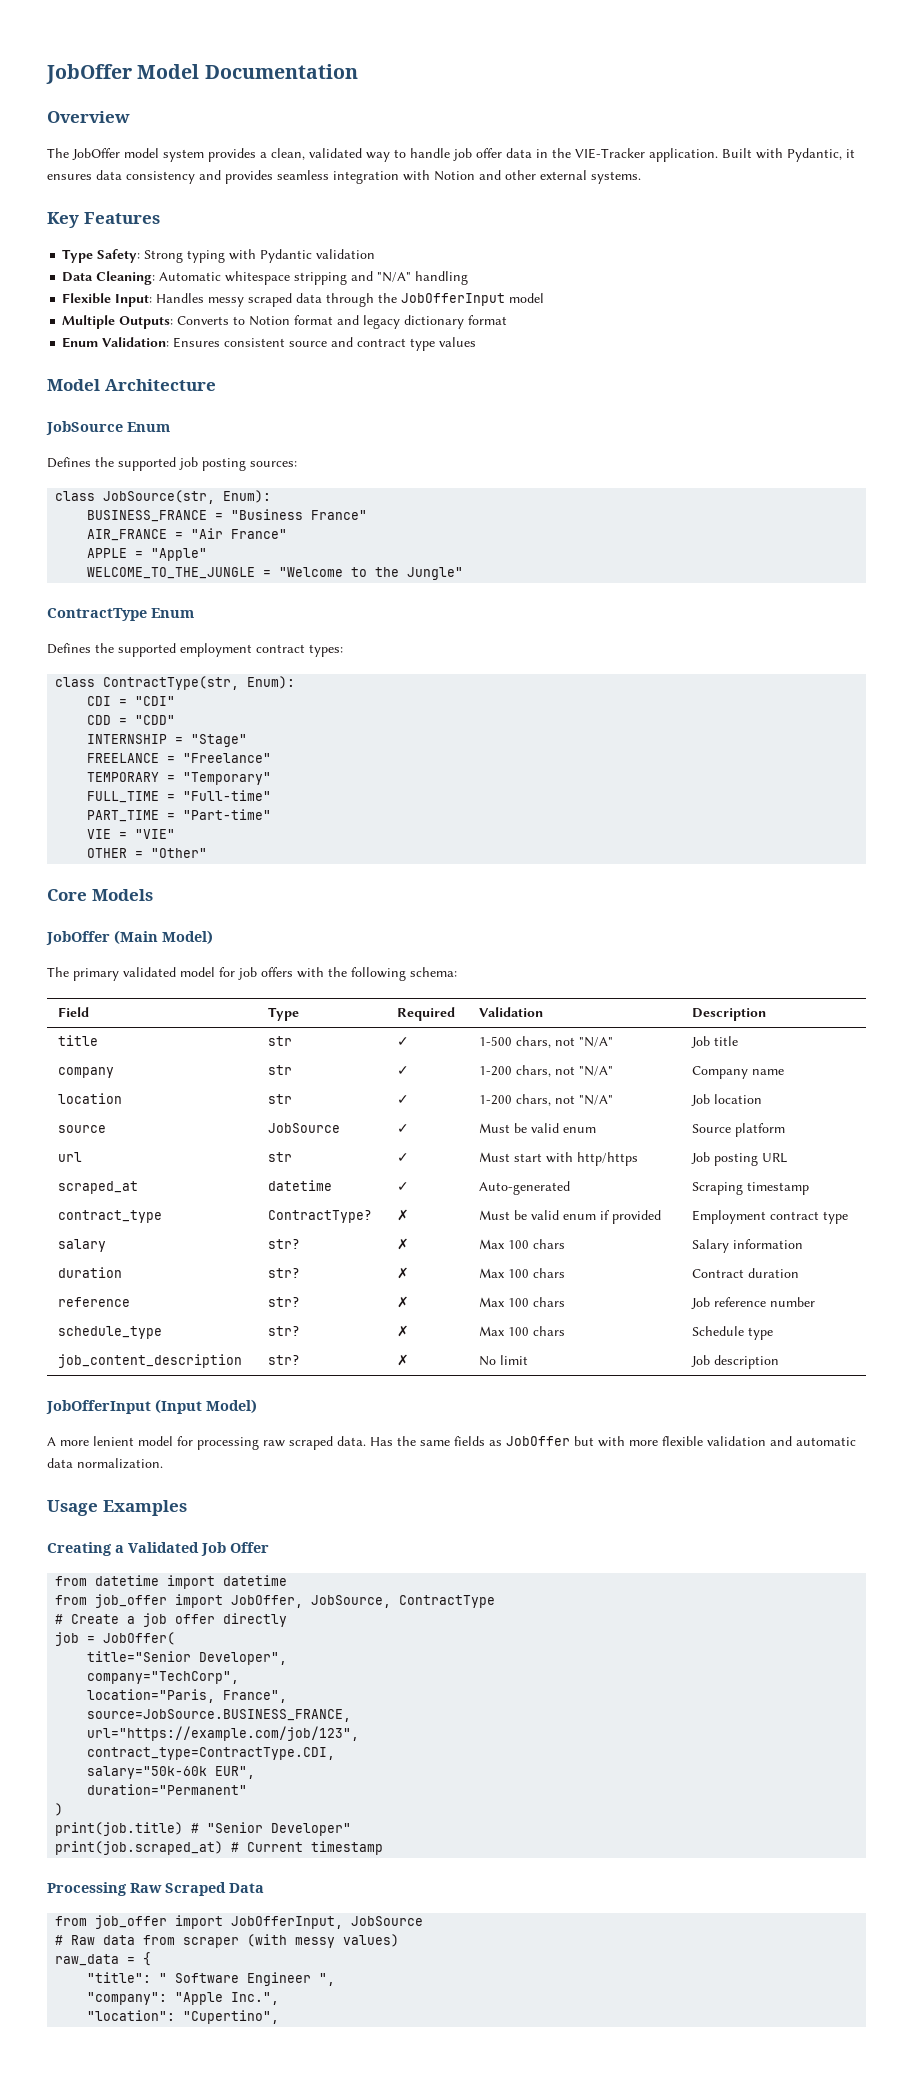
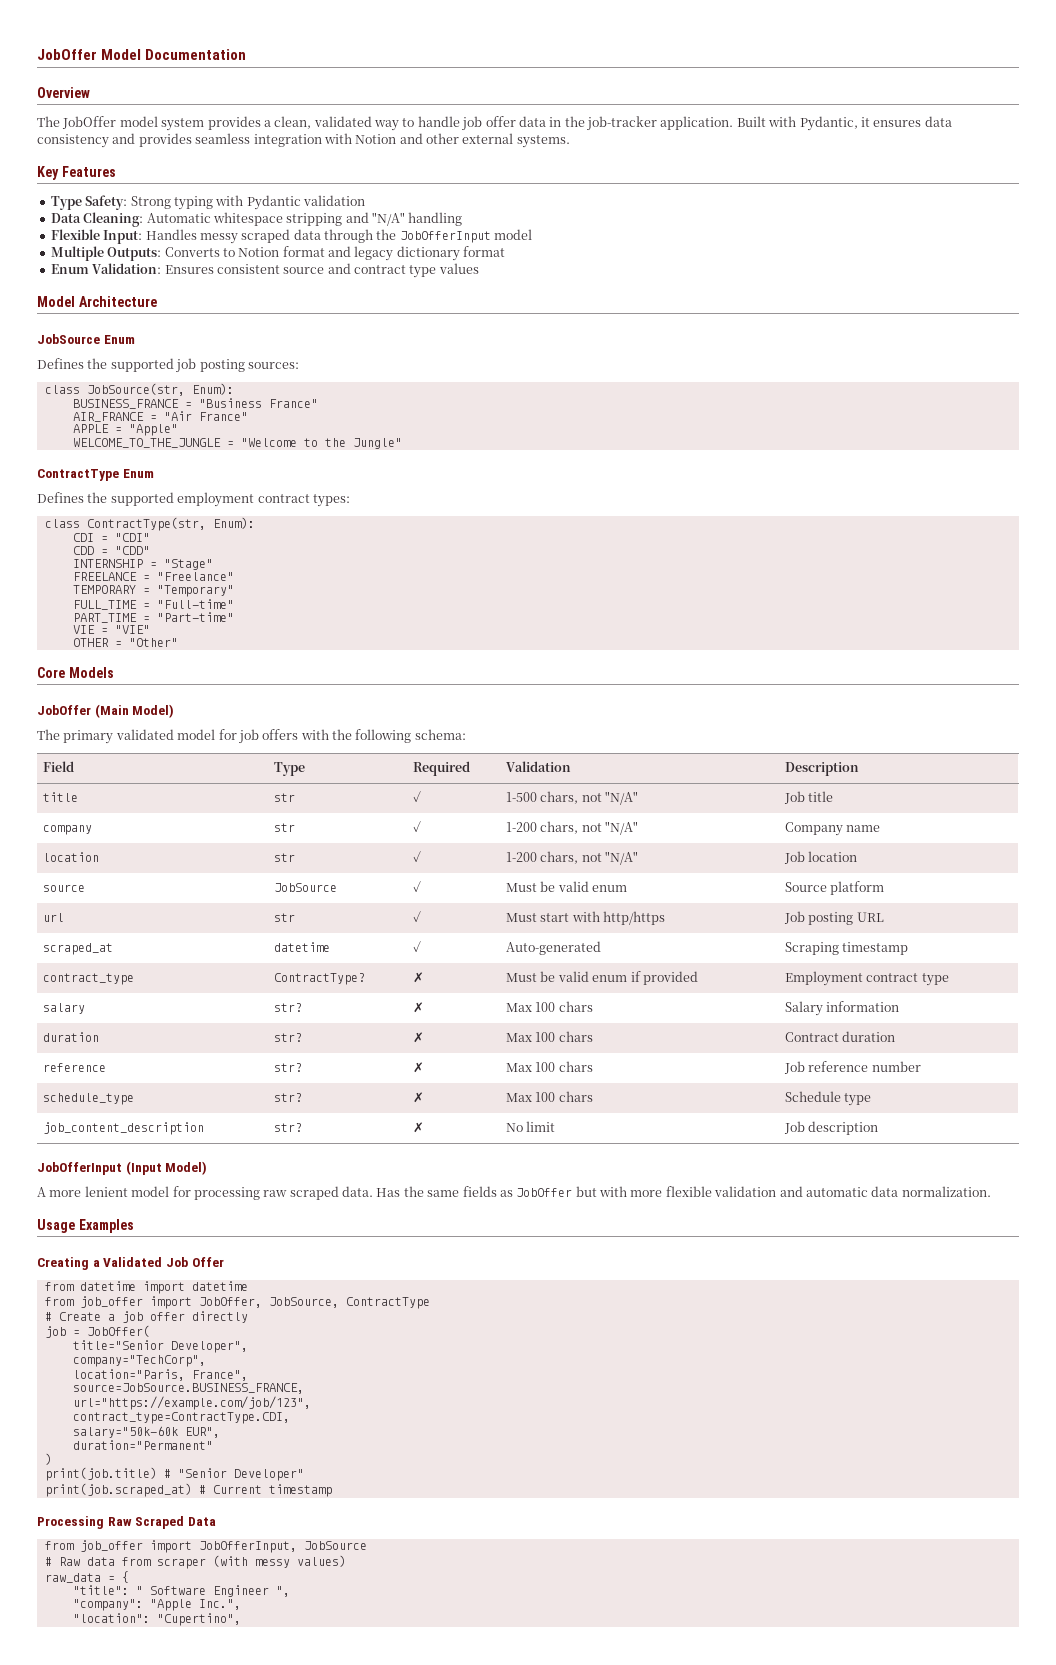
[575,148,645,159] VIE-Tracker -> [587,116,657,131] job-tracker

